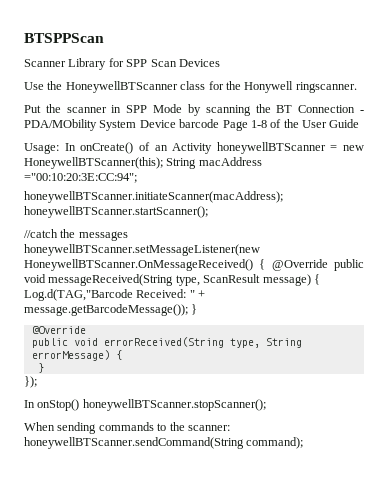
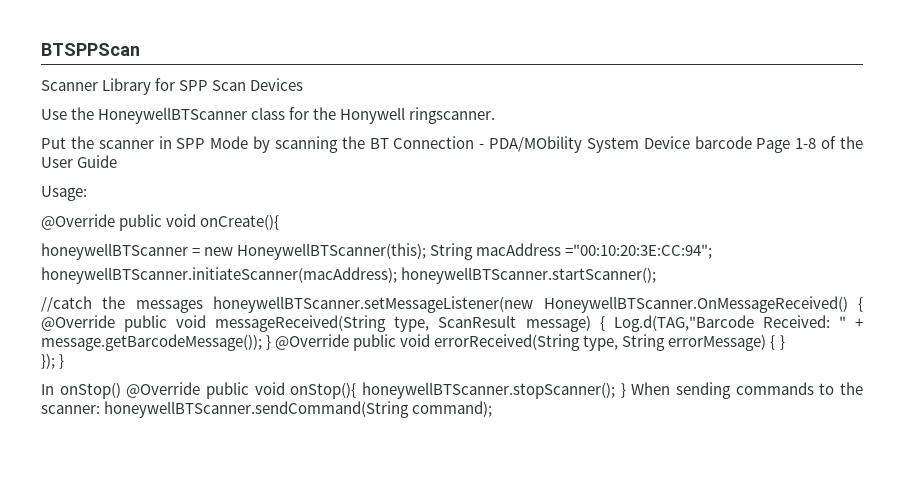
[64,142,213,154] In onCreate() of an Activity -> [41,214,280,231] // @Override public void onCreate(){ //
[31,326,86,334] // @Override // -> [275,334,350,350] @Override
(122, 355) // -> (776, 342) none
(37, 382) none -> [59,354,65,369] }
(80, 405) none -> [126,382,357,399] @Override public void onStop(){
(266, 405) // -> [620,383,626,398] }

